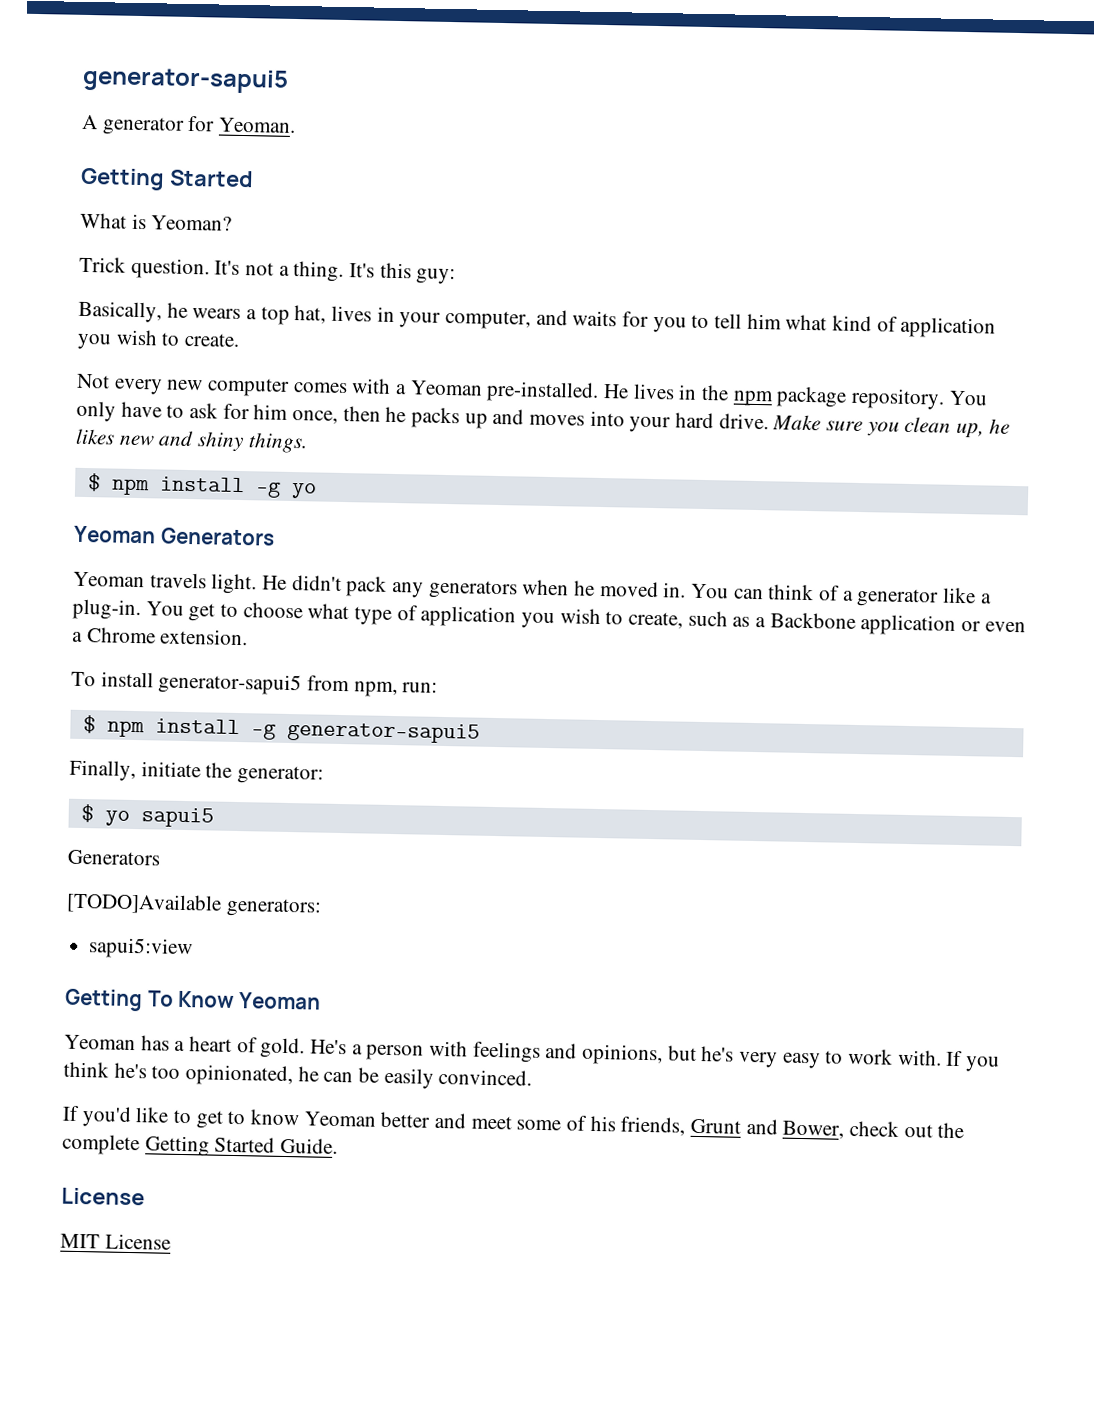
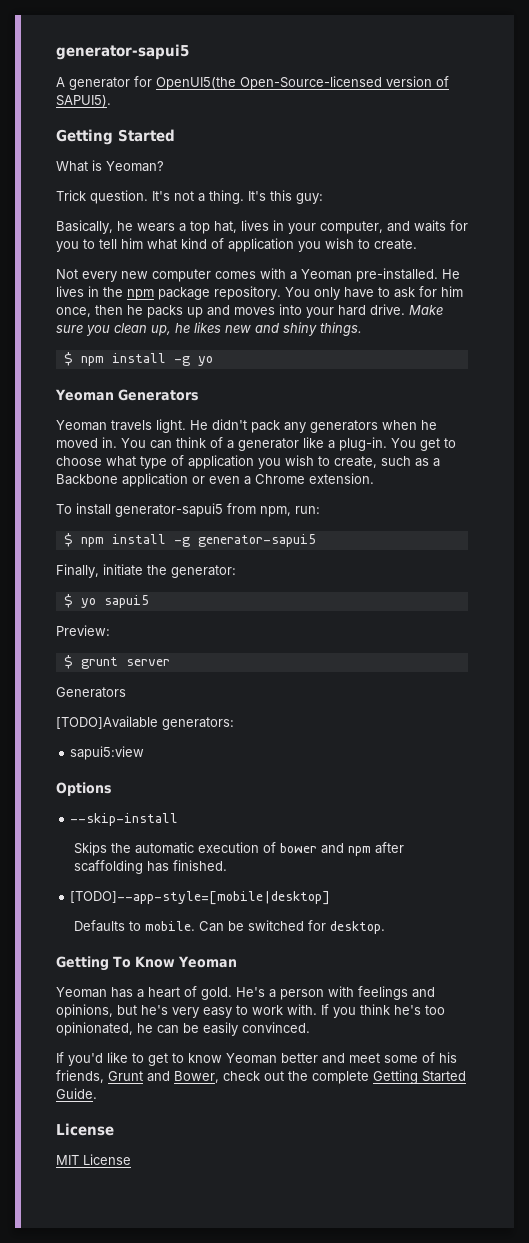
[218,117,297,134] Yeoman. -> [156,76,449,90] [56,95,111,107] OpenUI5(the Open-Source-licensed version of SAPUI5).
(214, 817) none -> [56,625,110,636] [63,655,170,669] // Preview: // $ grunt server
(194, 948) none -> [56,782,112,796] [70,813,179,826] [74,842,405,856] [74,860,228,874] [70,891,331,905] [74,920,386,934] // Options // --skip-install // Skips the automatic execution of bower and npm after scaffolding has finished. // [TODO]--app-style=[mobile|desktop] // Defaults to mobile. Can be switched for desktop.

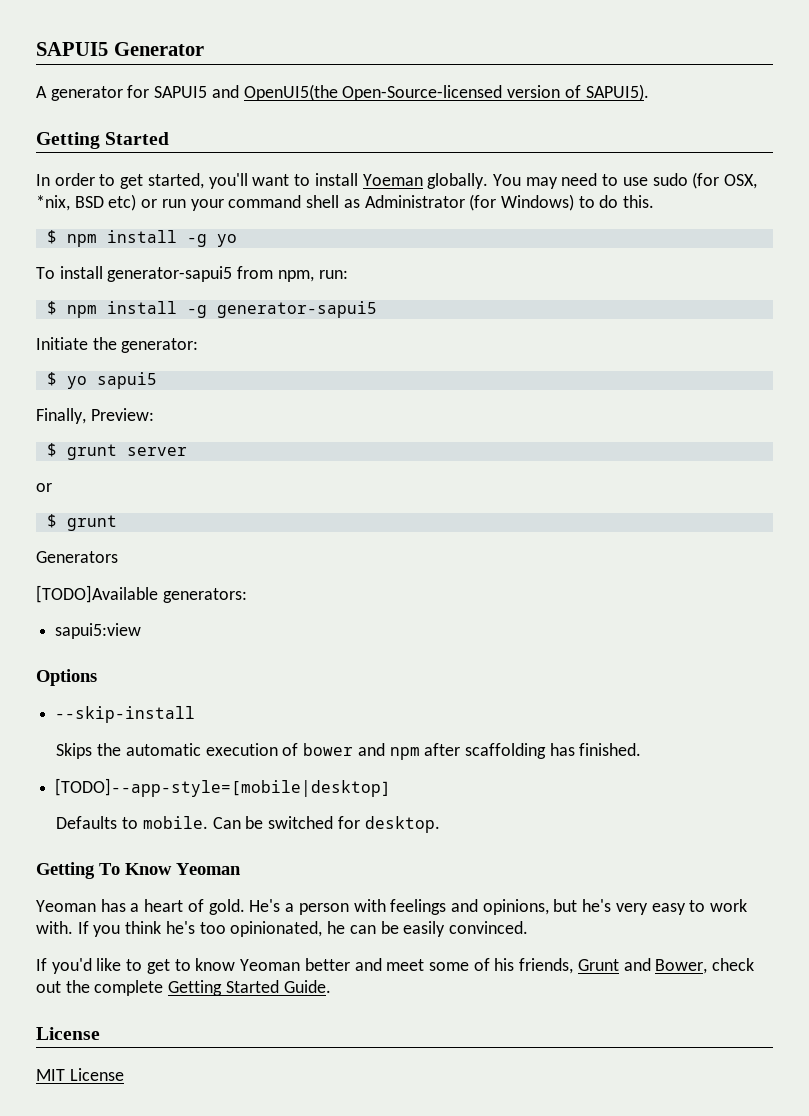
[56,44,189,60] generator-sapui5 -> [36,42,204,56] SAPUI5 Generator
(152, 81) none -> [154,85,239,98] SAPUI5 and
[56,160,164,172] [56,190,323,204] [56,220,468,234] [56,238,417,252] [56,268,460,282] [56,286,463,300] [56,304,443,318] [56,322,362,336] What is Yeoman? // Trick question. It's not a thing. It's this guy: // Basically, he wears a top hat, lives in your computer, and waits for you to tell him what kind of application you wish to create. // Not every new computer comes with a Yeoman pre-installed. He lives in the npm package repository. You only have to ask for him once, then he packs up and moves into your hard drive. Make sure you clean up, he likes new and shiny things. -> [36,172,758,189] [36,194,655,211] In order to get started, you'll want to install Yoeman globally. You may need to use sudo (for OSX, *nix, BSD etc) or run your command shell as Administrator (for Windows) to do this.
[55,389,199,401] [56,419,437,433] [56,437,456,451] [56,455,440,469] [56,473,374,487] // Yeoman Generators // Yeoman travels light. He didn't pack any generators when he moved in. You can think of a generator like a plug-in. You get to choose what type of application you wish to create, such as a Backbone application or even a Chrome extension. -> (237, 240) none
[56,564,143,578] Finally, initiate -> [36,337,88,350] Initiate
(149, 601) none -> [36,408,86,424] Finally,
(170, 662) none -> [36,483,52,492] [46,514,117,531] // or // $ grunt

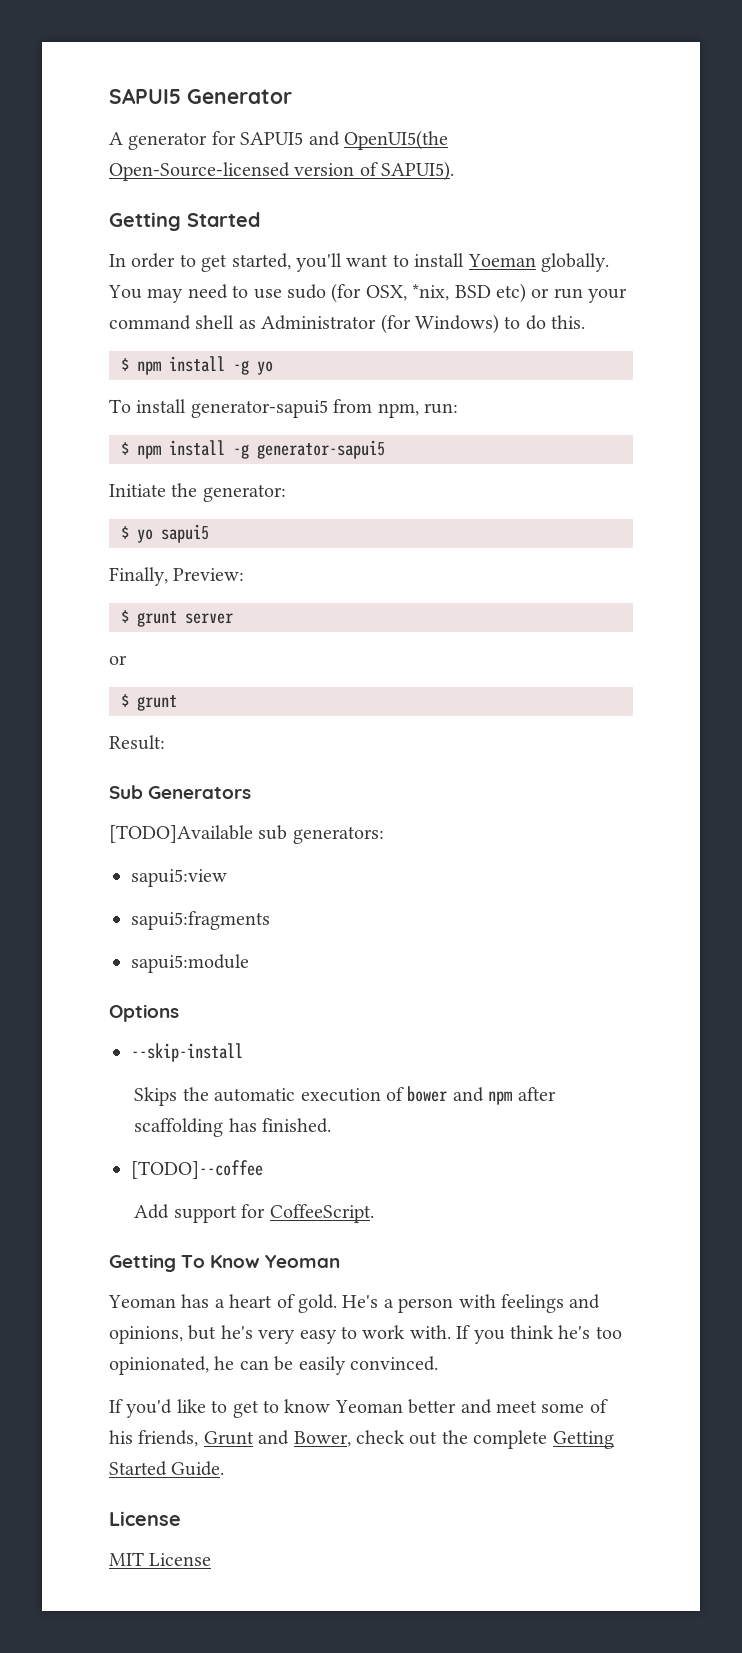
(117, 523) none -> [109,735,165,750] [109,785,143,799] Result: // Sub
(158, 594) none -> [258,825,288,840] sub
(142, 631) none -> [131,911,270,930] [131,954,249,973] // sapui5:fragments // sapui5:module
[55,778,392,797] [56,816,440,833] [TODO]--app-style=[mobile|desktop] // Defaults to mobile. Can be switched for desktop. -> [131,1160,263,1179] [134,1204,374,1223] [TODO]--coffee // Add support for CoffeeScript.

